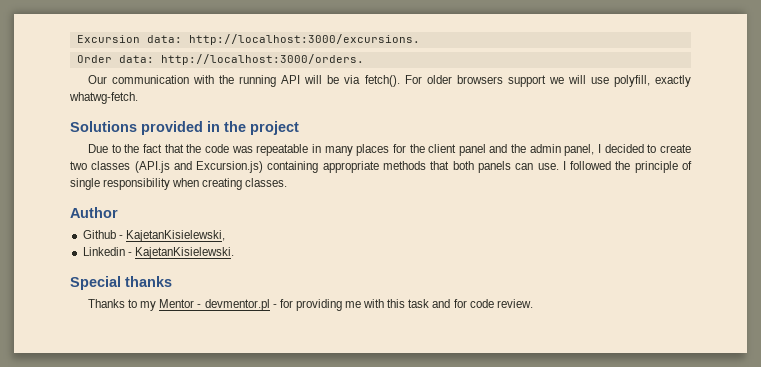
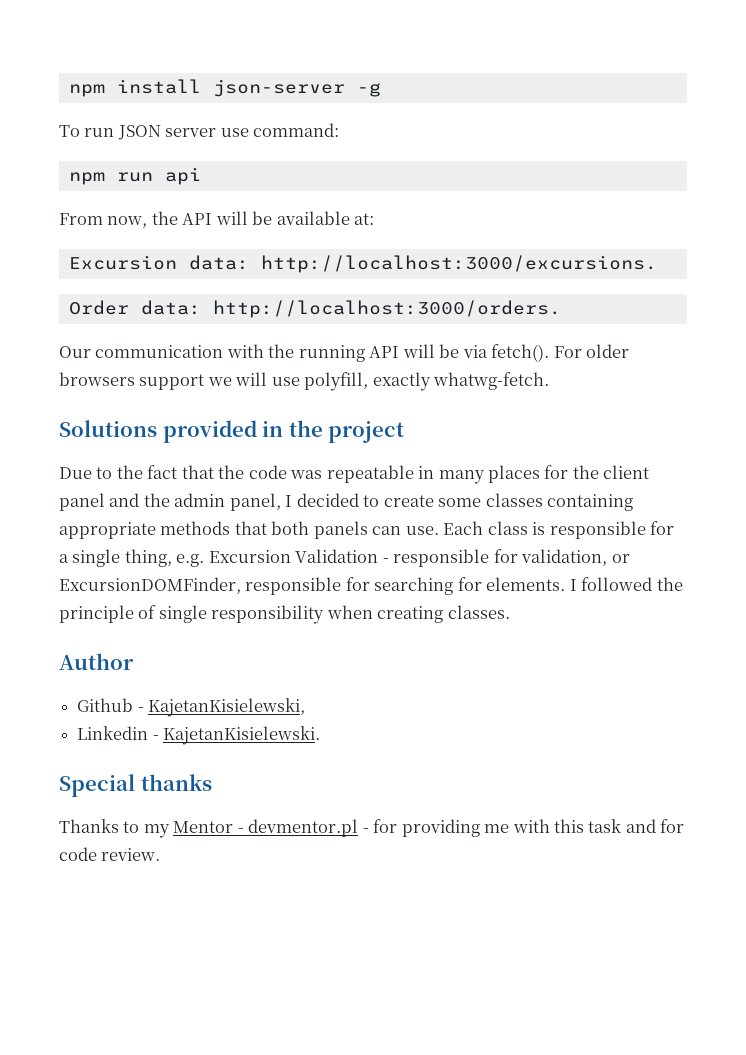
(76, 39) none -> [68,79,381,97] [59,123,340,140] [68,167,201,185] [59,211,375,228] npm install json-server -g // To run JSON server use command: // npm run api // From now, the API will be available at: //
[70,161,264,173] two classes (API.js and Excursion.js) -> [438,493,543,507] some classes
(559, 166) none -> [443,521,675,539] [59,549,630,567] [59,577,566,595] Each class is responsible for a single thing, e.g. Excursion Validation - responsible for validation, or ExcursionDOMFinder, responsible for searching for elements.

